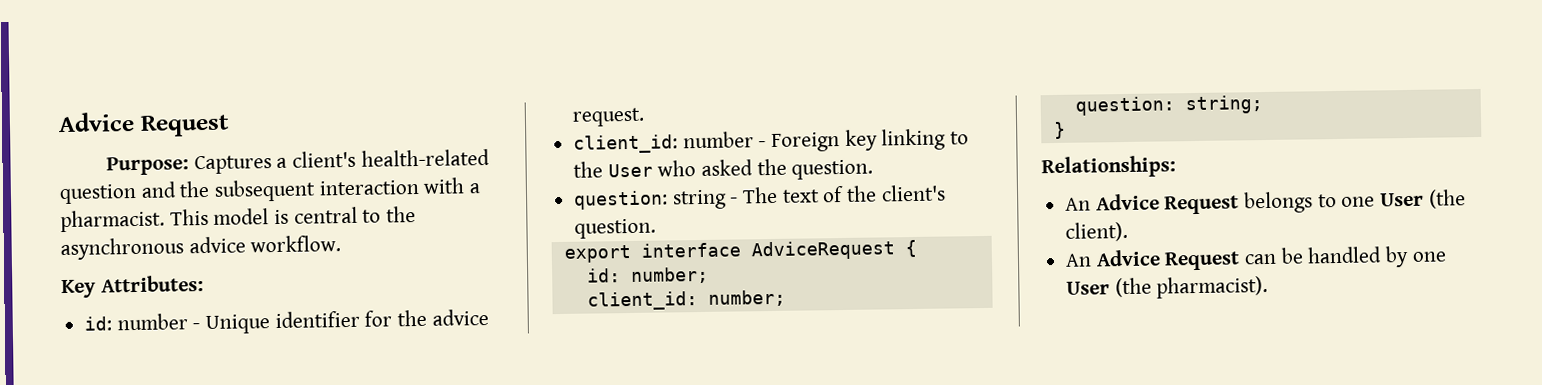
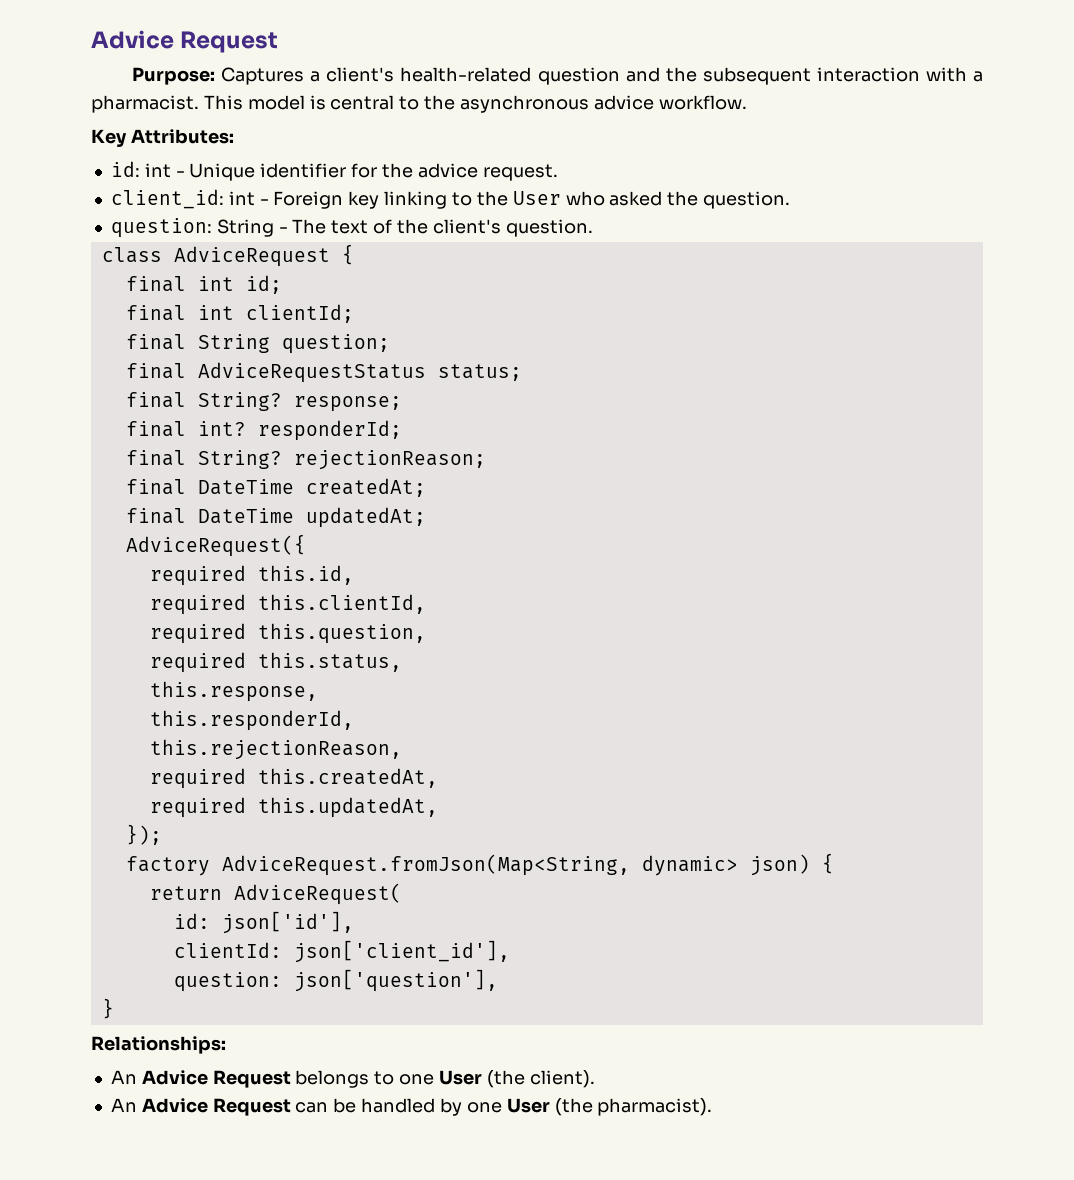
[116,313,188,331] number -> [144,163,171,178] int
[682,131,754,149] number -> [228,191,255,206] int
[671,189,727,210] string -> [216,219,274,237] String
[563,242,741,263] export interface -> [101,247,162,263] class
[586,266,709,284] [586,289,786,311] [1074,95,1263,116] id: number; // client_id: number; // question: string; -> [125,275,282,294] [125,304,354,323] [125,334,390,354] [125,362,522,383] [125,392,402,412] [125,420,402,441] [125,450,486,470] [125,478,426,497] [125,507,426,528] [125,534,306,557] [149,565,354,586] [149,594,426,615] [149,623,426,644] [149,652,402,673] [149,681,318,702] [149,710,354,731] [149,739,402,760] [149,768,438,789] [149,797,438,818] [125,824,162,845] [125,853,834,876] [149,883,402,905] [173,911,354,934] [173,940,510,963] [173,969,498,992] final int id; // final int clientId; // final String question; // final AdviceRequestStatus status; // final String? response; // final int? responderId; // final String? rejectionReason; // final DateTime createdAt; // final DateTime updatedAt; // AdviceRequest({ // required this.id, // required this.clientId, // required this.question, // required this.status, // this.response, // this.responderId, // this.rejectionReason, // required this.createdAt, // required this.updatedAt, // }); // factory AdviceRequest.fromJson(Map<String, dynamic> json) { // return AdviceRequest( // id: json['id'], // clientId: json['client_id'], // question: json['question'],

